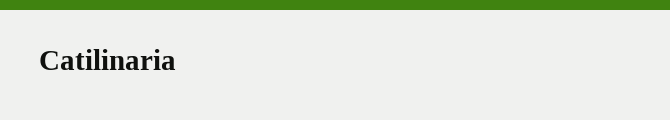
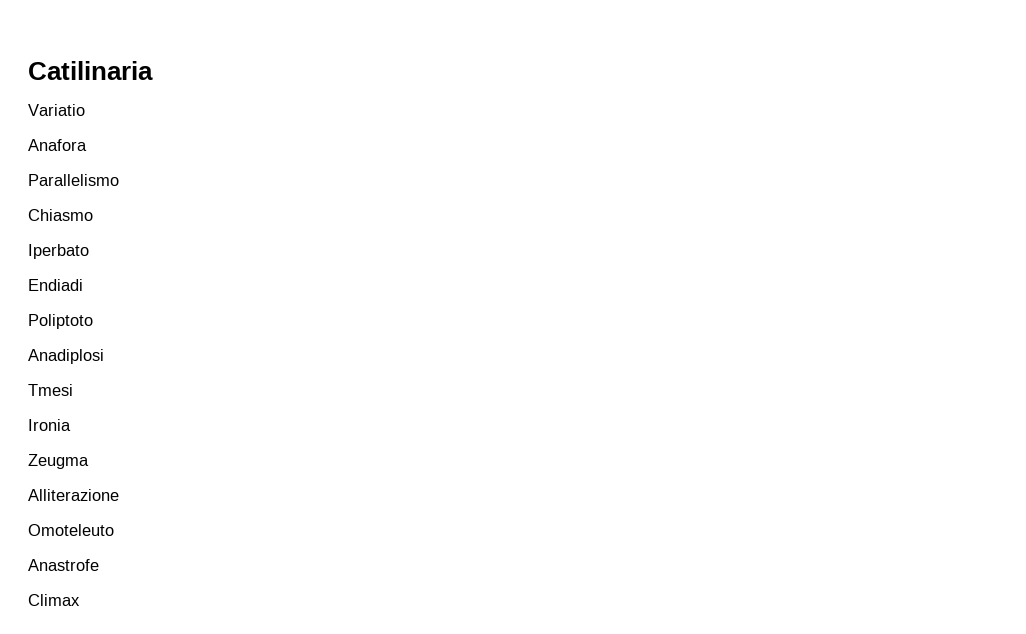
(176, 59) none -> [28,104,85,116] [28,139,87,151] [28,174,119,186] [28,209,93,221] [28,244,89,259] [28,279,83,291] [28,314,93,329] [28,349,104,364] [28,384,73,396] [28,419,71,431] [28,454,89,469] [28,489,119,501] [28,524,114,536] [28,559,99,571] [28,594,80,606] // Variatio // Anafora // Parallelismo // Chiasmo // Iperbato // Endiadi // Poliptoto // Anadiplosi // Tmesi // Ironia // Zeugma // Alliterazione // Omoteleuto // Anastrofe // Climax

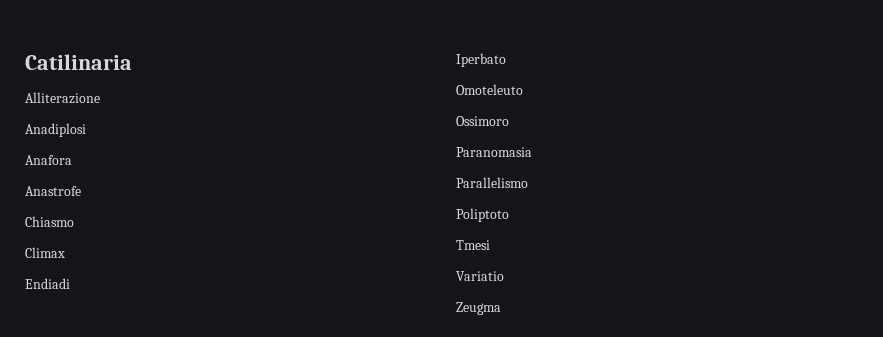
[28,104,85,116] [28,139,87,151] [28,174,119,186] [28,209,93,221] [28,244,89,259] [28,279,83,291] [28,314,93,329] [28,349,104,364] [28,384,73,396] [28,419,71,431] [28,454,89,469] [28,489,119,501] [28,524,114,536] [28,559,99,571] [28,594,80,606] Variatio // Anafora // Parallelismo // Chiasmo // Iperbato // Endiadi // Poliptoto // Anadiplosi // Tmesi // Ironia // Zeugma // Alliterazione // Omoteleuto // Anastrofe // Climax -> [25,92,100,104] [25,123,86,137] [25,155,72,165] [25,186,81,196] [25,216,74,227] [25,247,65,258] [25,278,70,289] [456,53,506,67] [456,84,523,95] [456,116,509,126] [456,147,532,157] [456,177,528,188] [456,208,509,222] [456,240,490,250] [456,271,504,281] [456,302,501,315] Alliterazione // Anadiplosi // Anafora // Anastrofe // Chiasmo // Climax // Endiadi // Iperbato // Omoteleuto // Ossimoro // Paranomasia // Parallelismo // Poliptoto // Tmesi // Variatio // Zeugma

